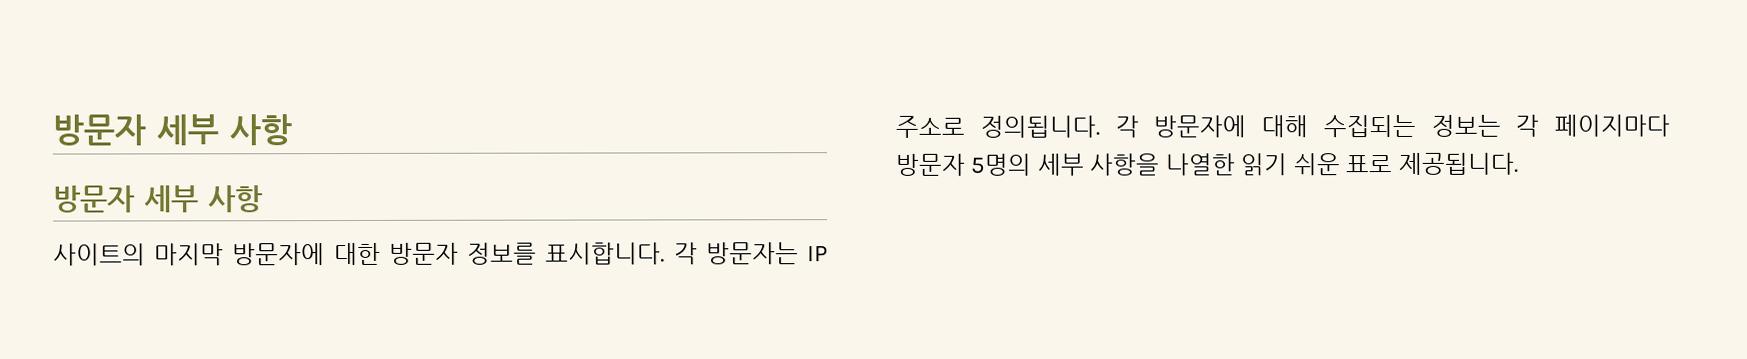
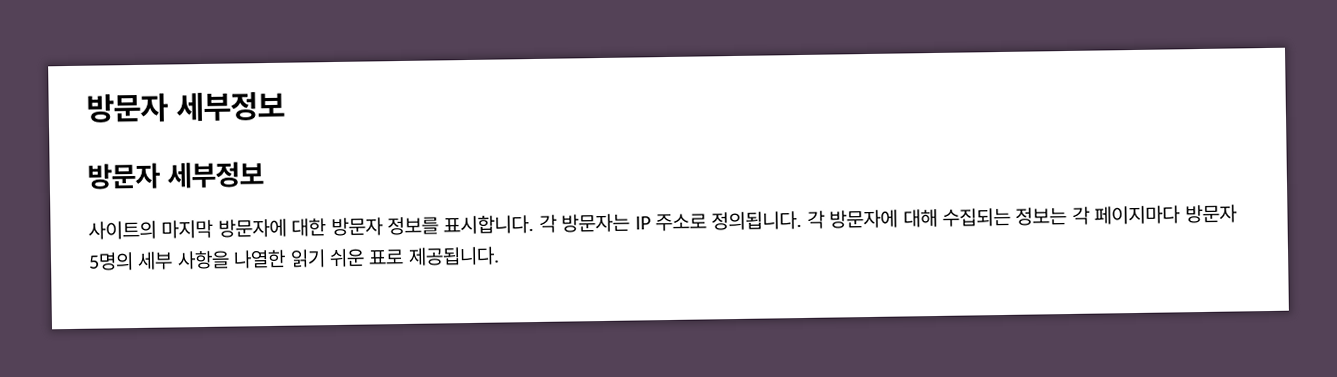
[52,114,292,146] [53,185,264,213] 방문자 세부 사항 // 방문자 세부 사항 -> [86,90,285,123] [87,161,264,190] 방문자 세부정보 // 방문자 세부정보

